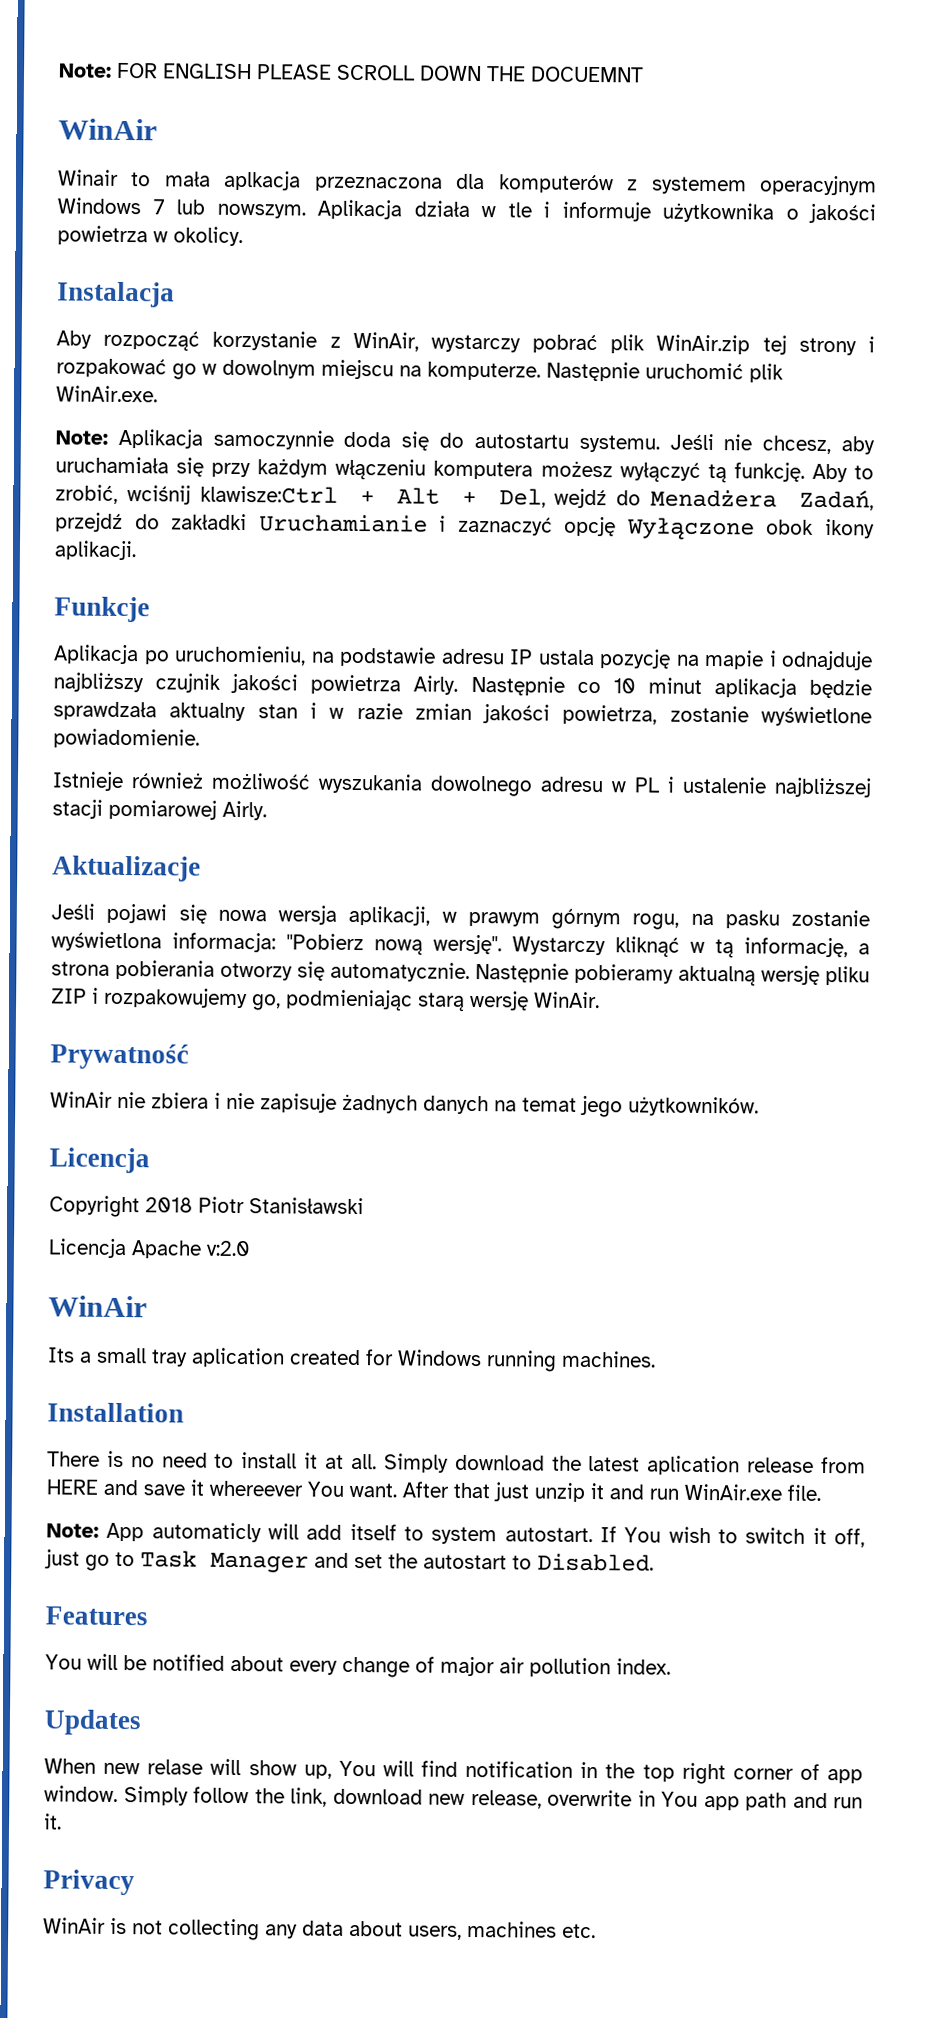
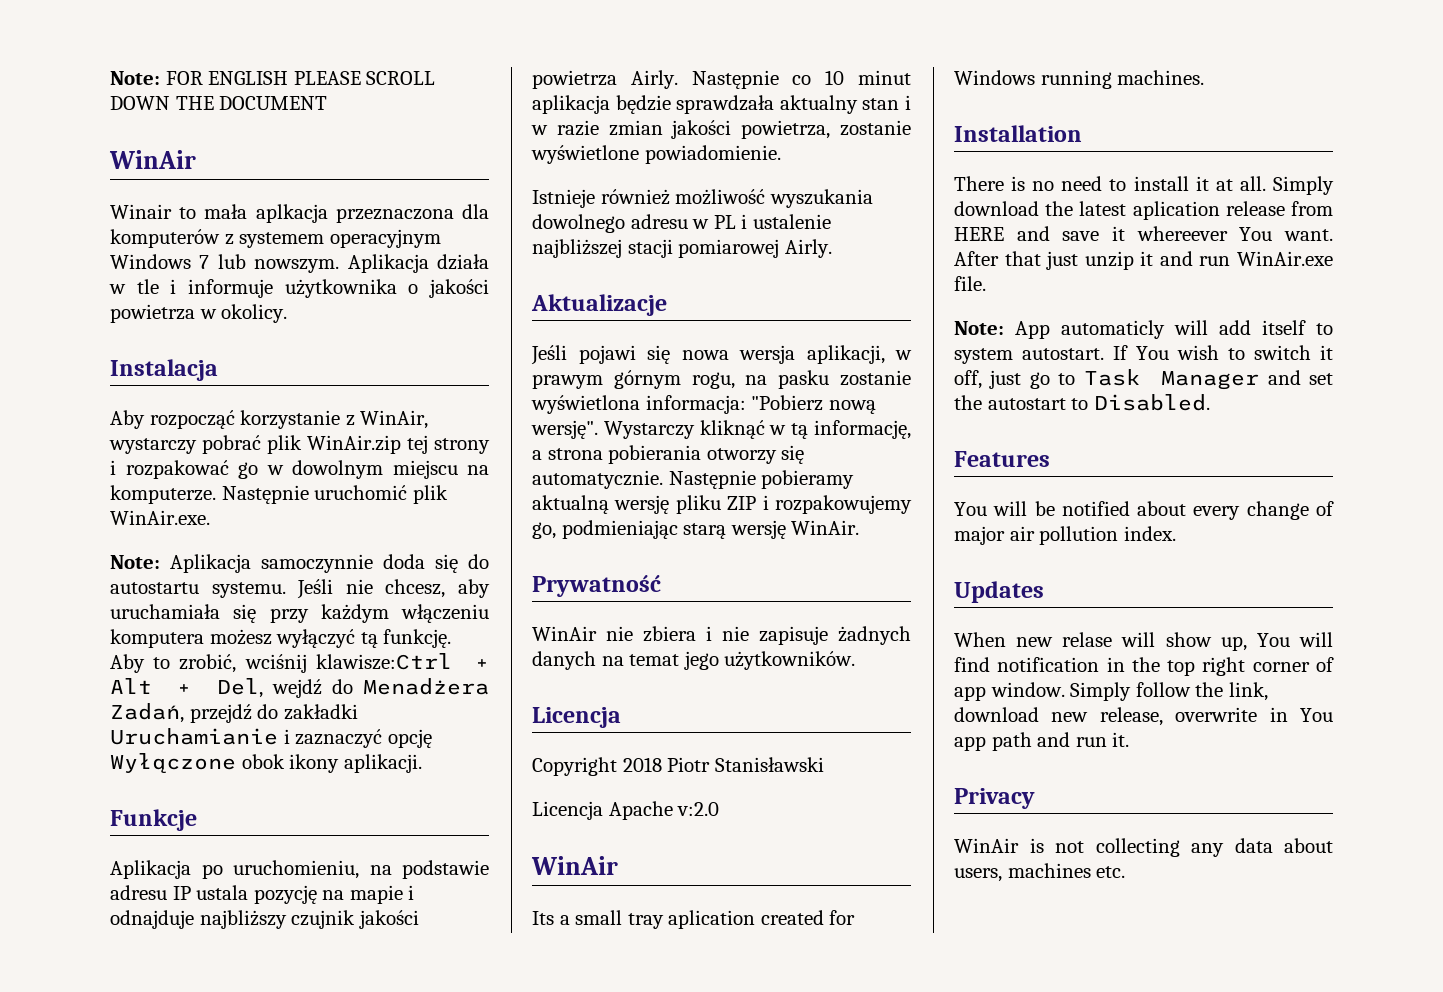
[530,66,644,83] DOCUEMNT -> [219,96,328,110] DOCUMENT

